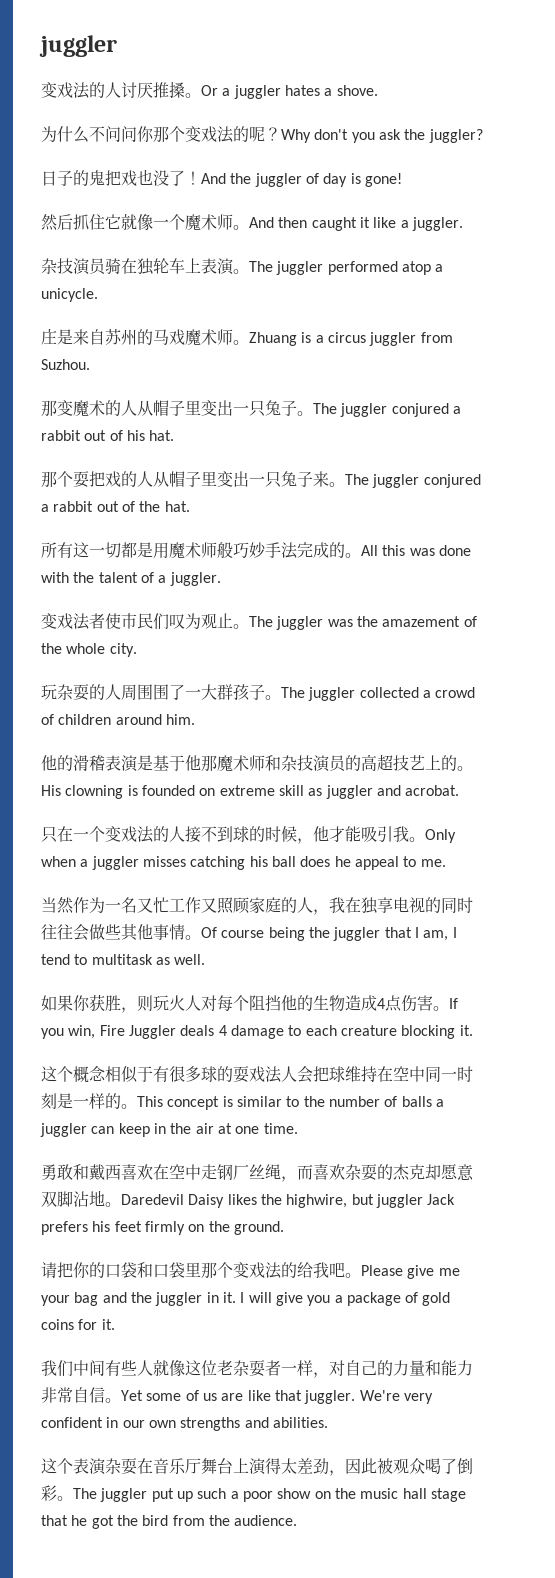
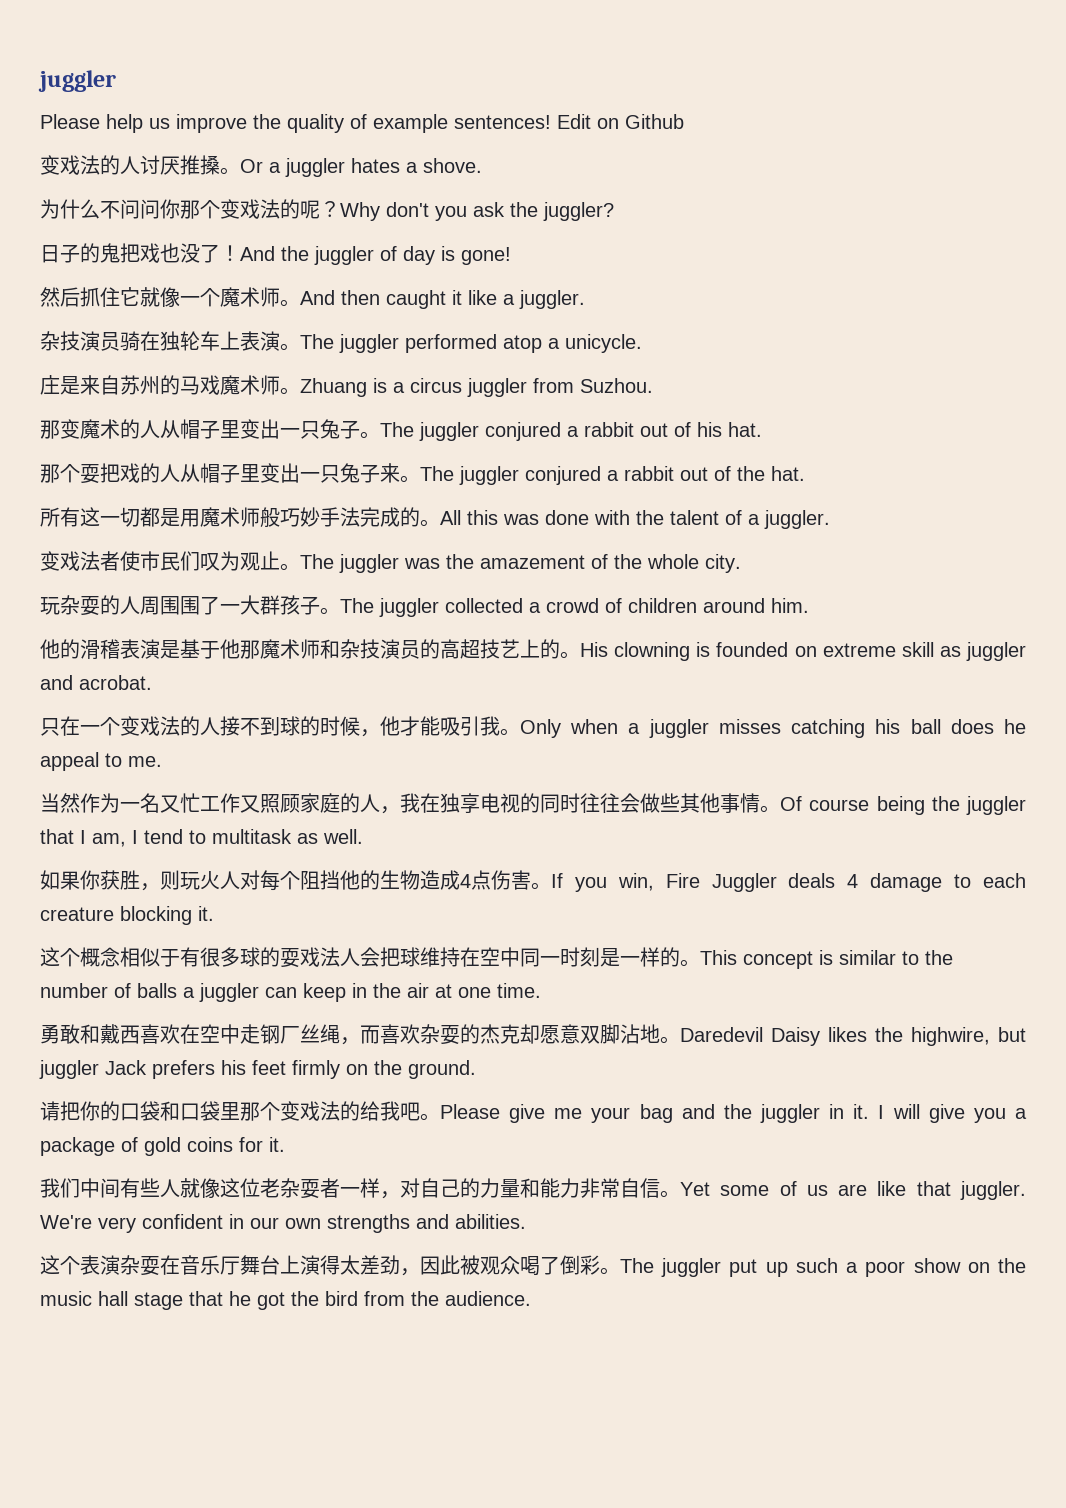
[39,35,117,57] juggler -> [38,70,116,92] [40,114,684,133] juggler // Please help us improve the quality of example sentences! Edit on Github

